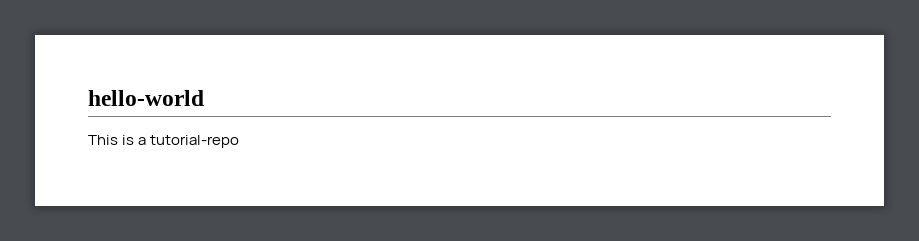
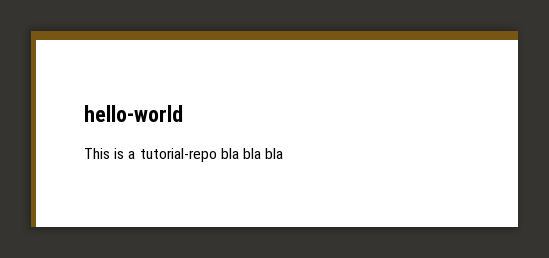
(240, 141) none -> [220,148,284,159] bla bla bla

